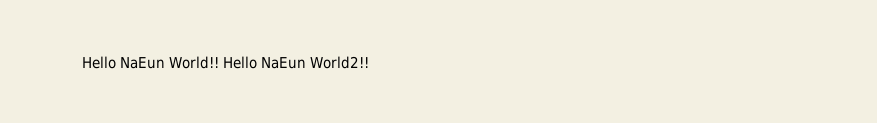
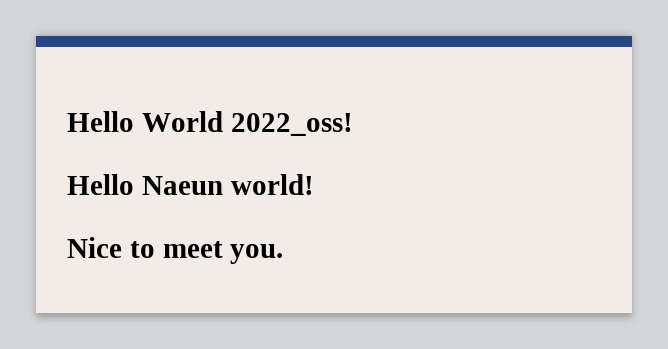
[82,56,370,69] Hello NaEun World!! Hello NaEun World2!! -> [67,111,353,136] [67,174,314,195] [67,237,284,264] Hello World 2022_oss! // Hello Naeun world! // Nice to meet you.

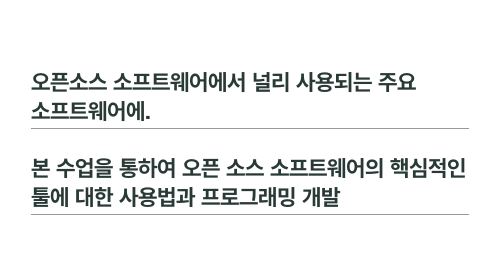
[67,111,353,136] [67,174,314,195] [67,237,284,264] Hello World 2022_oss! // Hello Naeun world! // Nice to meet you. -> [31,72,417,93] [31,101,151,122] [31,158,467,179] [31,187,342,208] 오픈소스 소프트웨어에서 널리 사용되는 주요 소프트웨어에. // 본 수업을 통하여 오픈 소스 소프트웨어의 핵심적인 툴에 대한 사용법과 프로그래밍 개발

